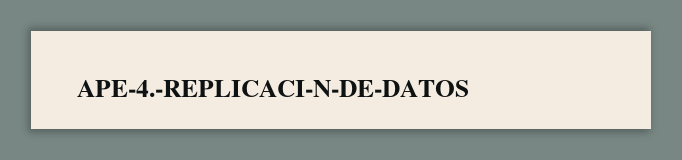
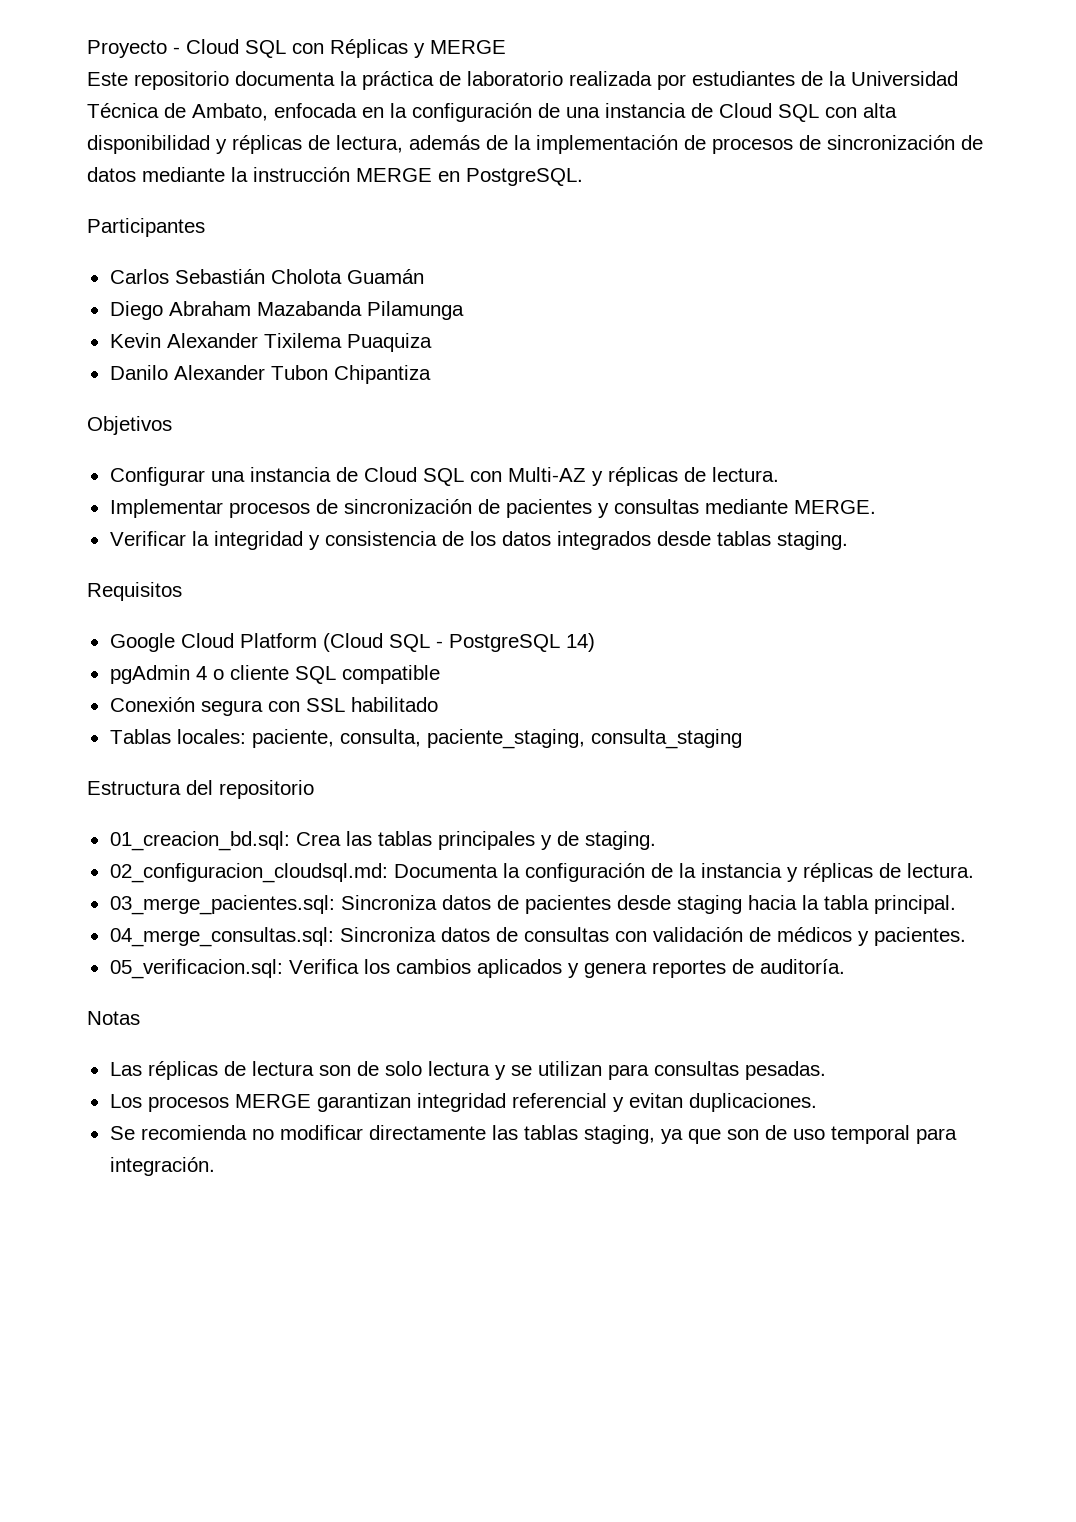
[77,80,469,97] APE-4.-REPLICACI-N-DE-DATOS -> [87,39,506,58] [87,71,958,90] [87,103,897,122] [87,135,983,154] [87,167,583,186] [87,218,205,237] [109,269,424,284] [109,301,464,320] [109,333,432,352] [109,365,431,384] [87,416,172,435] [109,467,779,486] [109,499,876,518] [109,531,848,550] [87,582,182,601] [109,633,595,652] [109,665,440,684] [109,697,438,716] [109,729,742,749] [87,780,314,799] [109,831,656,851] [109,863,974,883] [109,895,956,915] [109,927,966,947] [109,959,845,979] [87,1011,140,1025] [109,1061,826,1080] [109,1093,817,1112] [109,1125,957,1144] [109,1157,215,1176] Proyecto - Cloud SQL con Réplicas y MERGE // Este repositorio documenta la práctica de laboratorio realizada por estudiantes de la Universidad Técnica de Ambato, enfocada en la configuración de una instancia de Cloud SQL con alta disponibilidad y réplicas de lectura, además de la implementación de procesos de sincronización de datos mediante la instrucción MERGE en PostgreSQL. // Participantes // Carlos Sebastián Cholota Guamán // Diego Abraham Mazabanda Pilamunga // Kevin Alexander Tixilema Puaquiza // Danilo Alexander Tubon Chipantiza // Objetivos // Configurar una instancia de Cloud SQL con Multi-AZ y réplicas de lectura. // Implementar procesos de sincronización de pacientes y consultas mediante MERGE. // Verificar la integridad y consistencia de los datos integrados desde tablas staging. // Requisitos // Google Cloud Platform (Cloud SQL - PostgreSQL 14) // pgAdmin 4 o cliente SQL compatible // Conexión segura con SSL habilitado // Tablas locales: paciente, consulta, paciente_staging, consulta_staging // Estructura del repositorio // 01_creacion_bd.sql: Crea las tablas principales y de staging. // 02_configuracion_cloudsql.md: Documenta la configuración de la instancia y réplicas de lectura. // 03_merge_pacientes.sql: Sincroniza datos de pacientes desde staging hacia la tabla principal. // 04_merge_consultas.sql: Sincroniza datos de consultas con validación de médicos y pacientes. // 05_verificacion.sql: Verifica los cambios aplicados y genera reportes de auditoría. // Notas // Las réplicas de lectura son de solo lectura y se utilizan para consultas pesadas. // Los procesos MERGE garantizan integridad referencial y evitan duplicaciones. // Se recomienda no modificar directamente las tablas staging, ya que son de uso temporal para integración.

